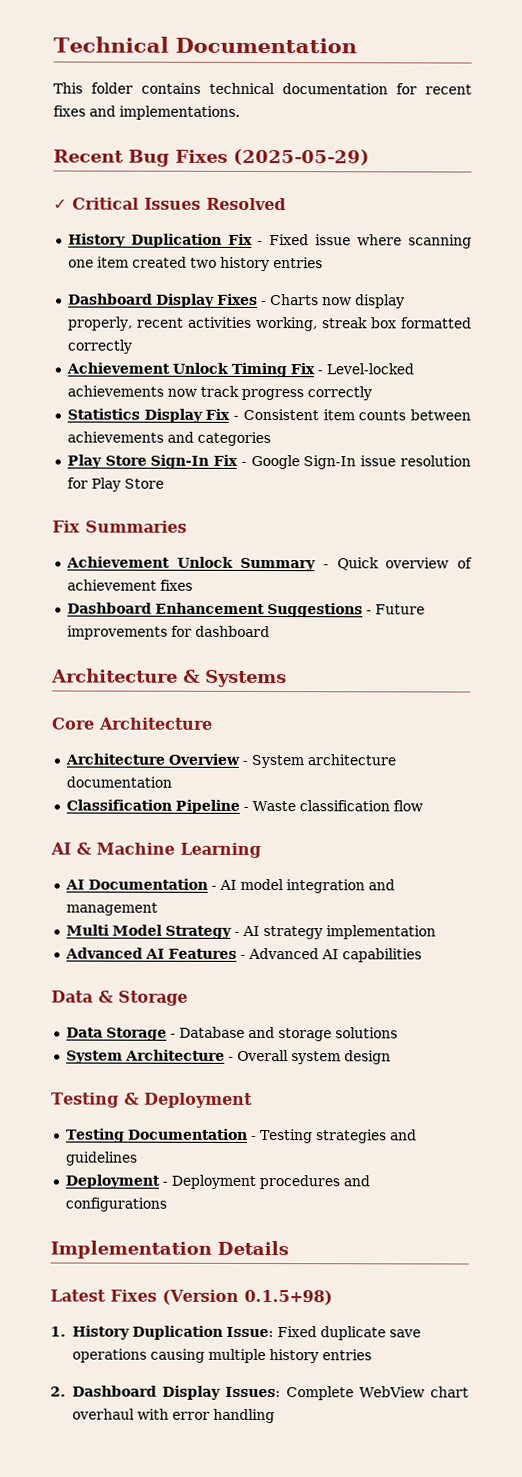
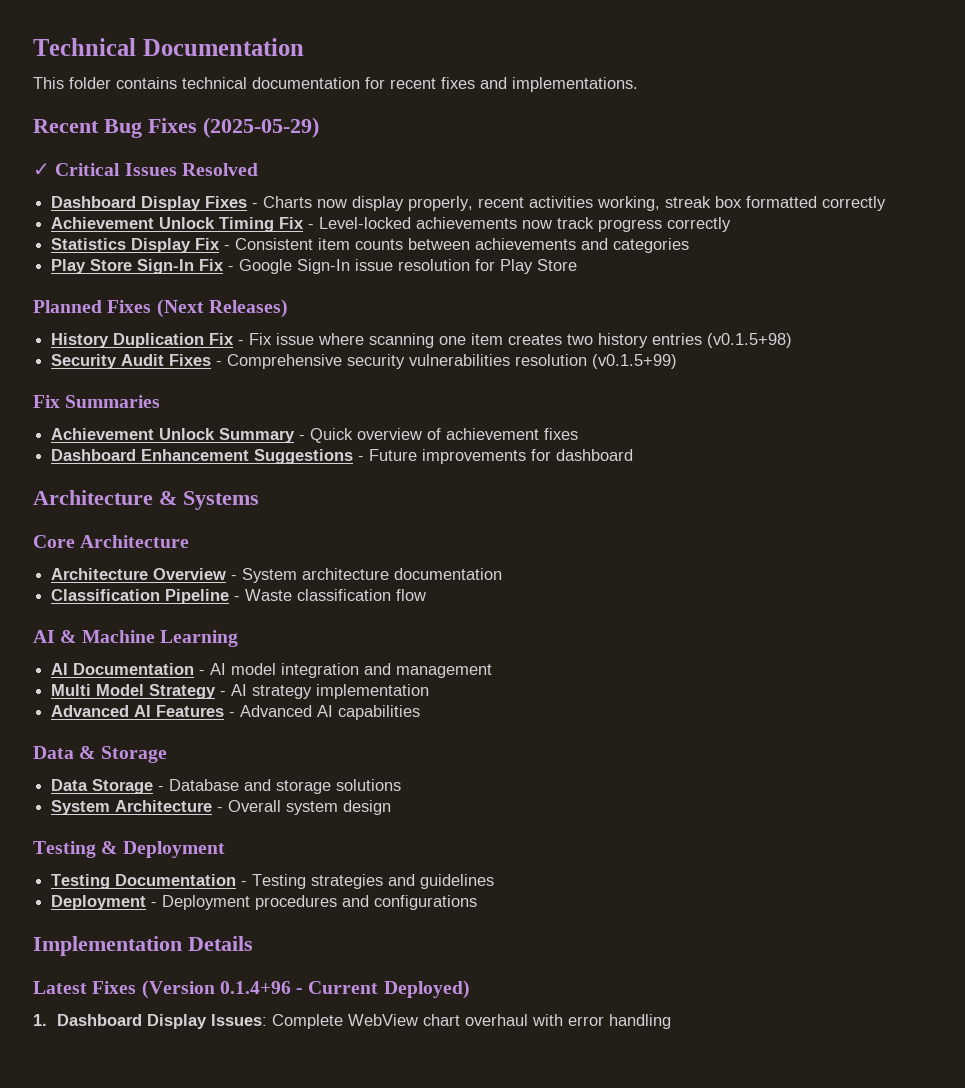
[67,233,472,249] [67,256,323,272] // History Duplication Fix - Fixed issue where scanning one item created two history entries -> (258, 169) none
(164, 483) none -> [33,299,288,318] [51,333,793,348] [51,354,678,369] // Planned Fixes (Next Releases) // History Duplication Fix - Fix issue where scanning one item creates two history entries (v0.1.5+98) // Security Audit Fixes - Comprehensive security vulnerabilities resolution (v0.1.5+99)
[243,1289,333,1306] [50,1325,421,1341] [71,1348,372,1364] [50,1386,66,1397] 0.1.5+98) // 1. History Duplication Issue: Fixed duplicate save operations causing multiple history entries // 2. -> [219,980,470,999] [33,1014,47,1026] 0.1.4+96 - Current Deployed) // 1.

